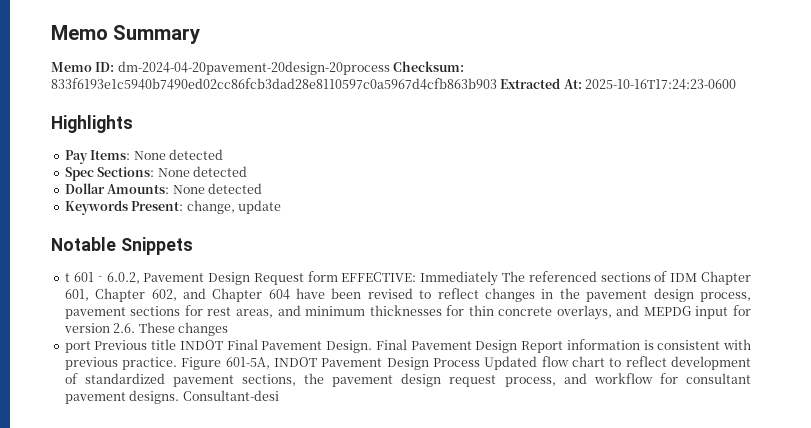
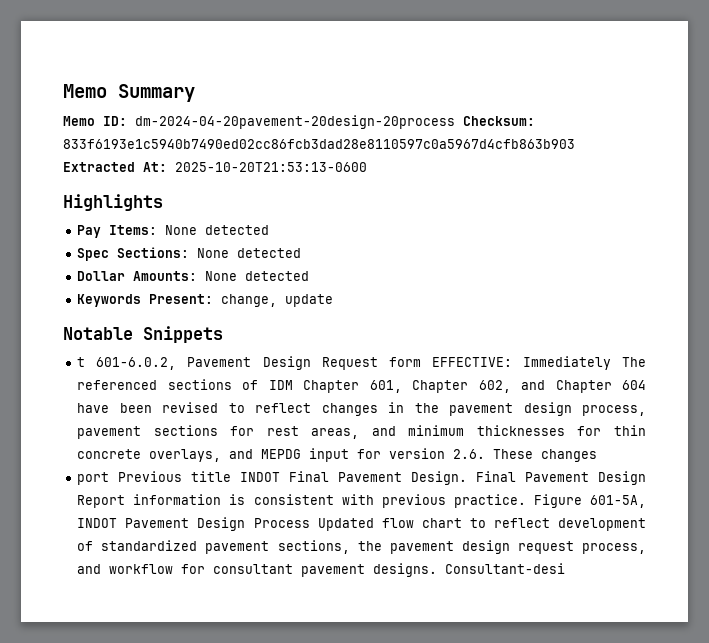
[585,79,737,90] 2025-10-16T17:24:23-0600 -> [175,162,367,172] 2025-10-20T21:53:13-0600

